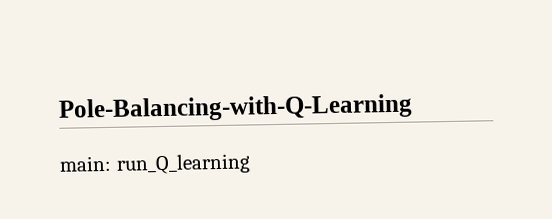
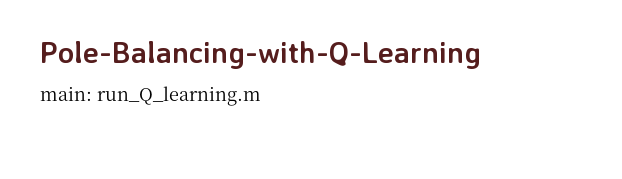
[115,153,251,175] run_Q_learning -> [97,86,261,106] run_Q_learning.m

